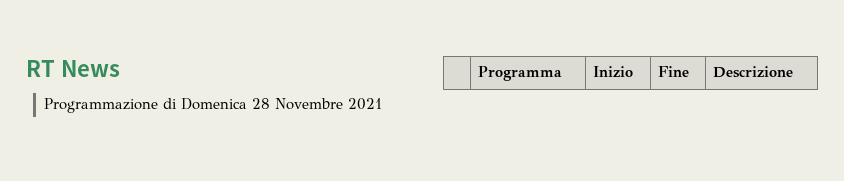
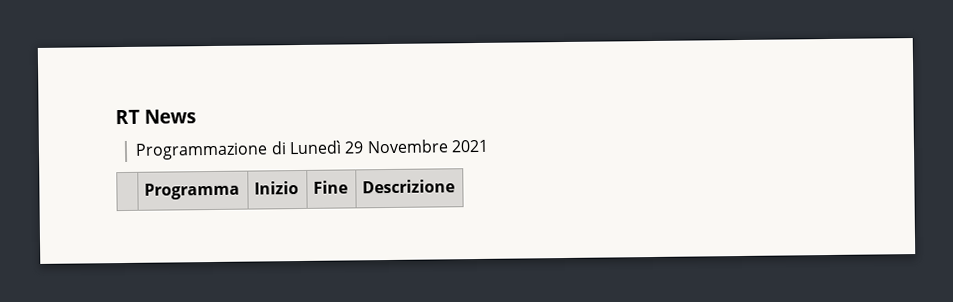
[180,98,270,110] Domenica 28 -> [288,140,365,155] Lunedì 29

